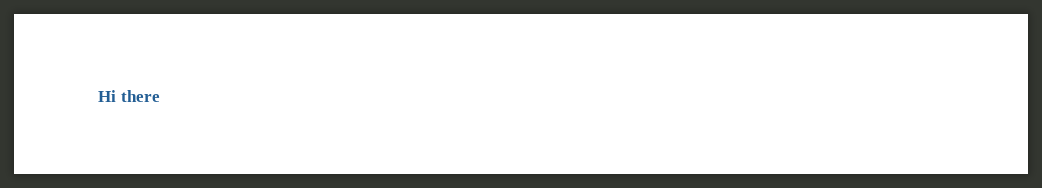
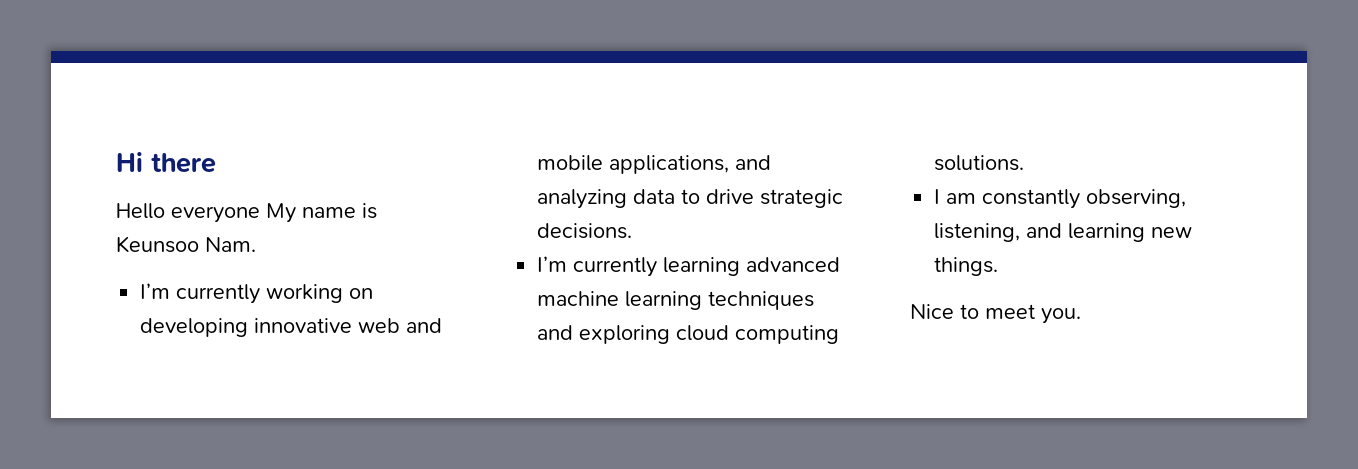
(160, 96) none -> [116,203,377,223] [116,236,256,253] [140,283,374,304] [140,318,443,337] [537,155,772,174] [537,189,844,209] [537,223,633,239] [537,256,841,277] [537,291,815,310] [537,325,840,344] [934,155,1025,171] [934,189,1187,209] [934,223,1193,242] [934,257,999,276] [910,304,1081,324] // Hello everyone My name is Keunsoo Nam. // I’m currently working on developing innovative web and mobile applications, and analyzing data to drive strategic decisions. // I’m currently learning advanced machine learning techniques and exploring cloud computing solutions. // I am constantly observing, listening, and learning new things. // Nice to meet you.

